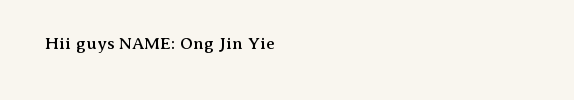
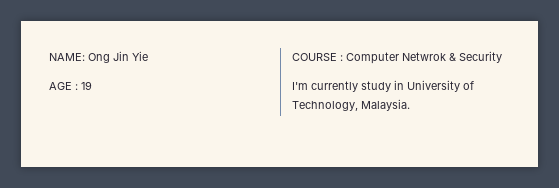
[45,37,115,53] Hii guys -> (49, 57) none
(275, 43) none -> [49,81,92,90] [292,51,502,64] [292,80,474,92] [292,99,410,111] // AGE : 19 // COURSE : Computer Netwrok & Security // I'm currently study in University of Technology, Malaysia.

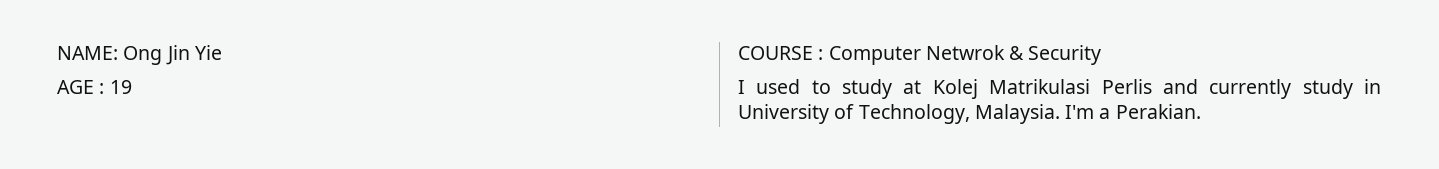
[292,82,308,90] I'm -> [738,79,1198,99] I used to study at Kolej Matrikulasi Perlis and
(410, 105) none -> [1065,104,1201,119] I'm a Perakian.

